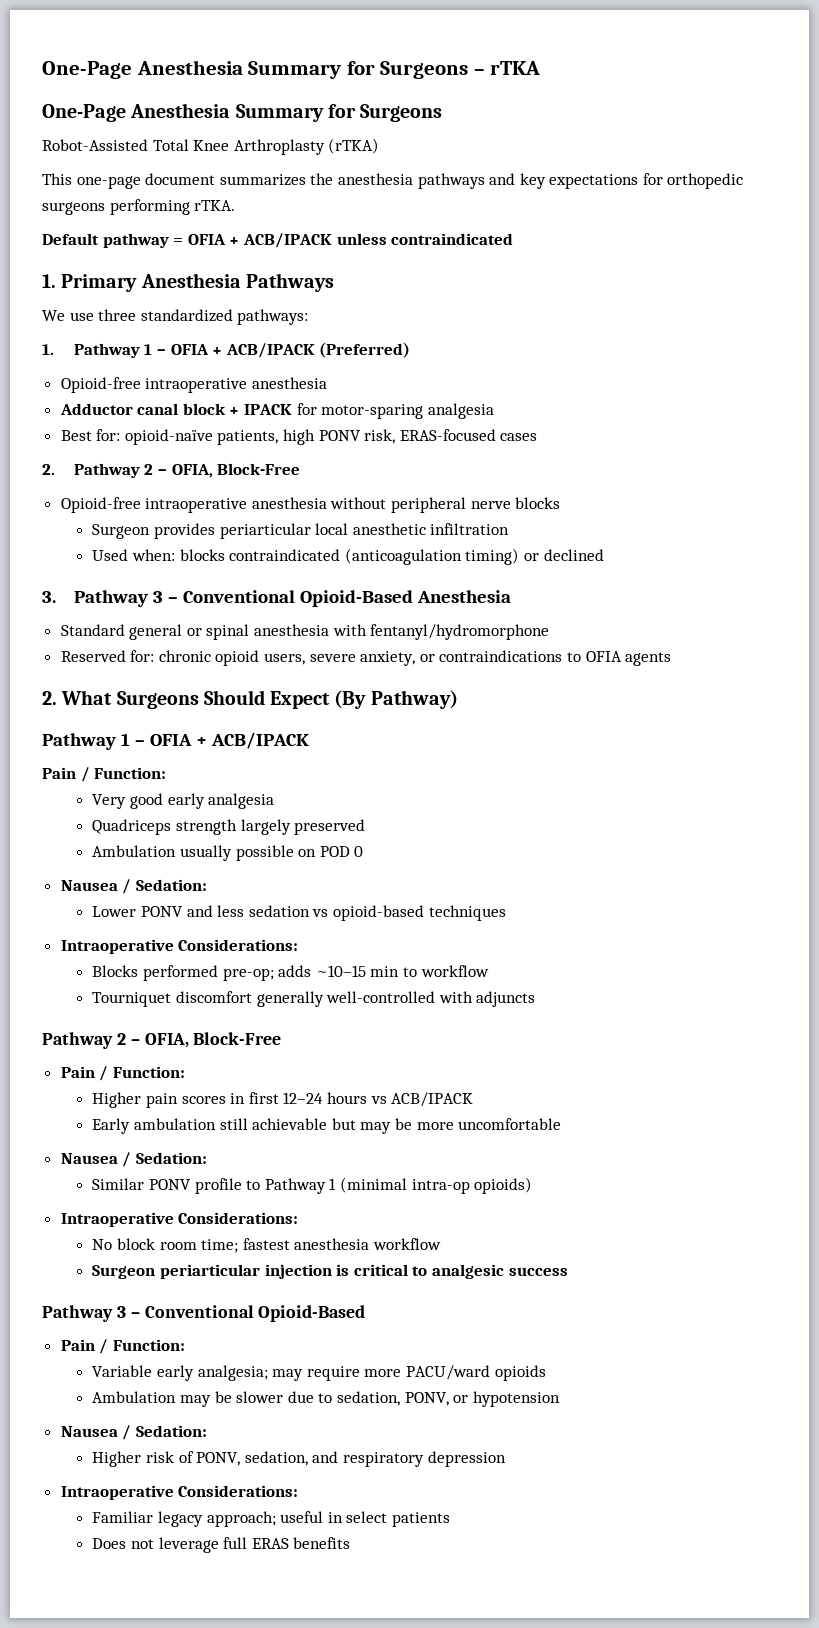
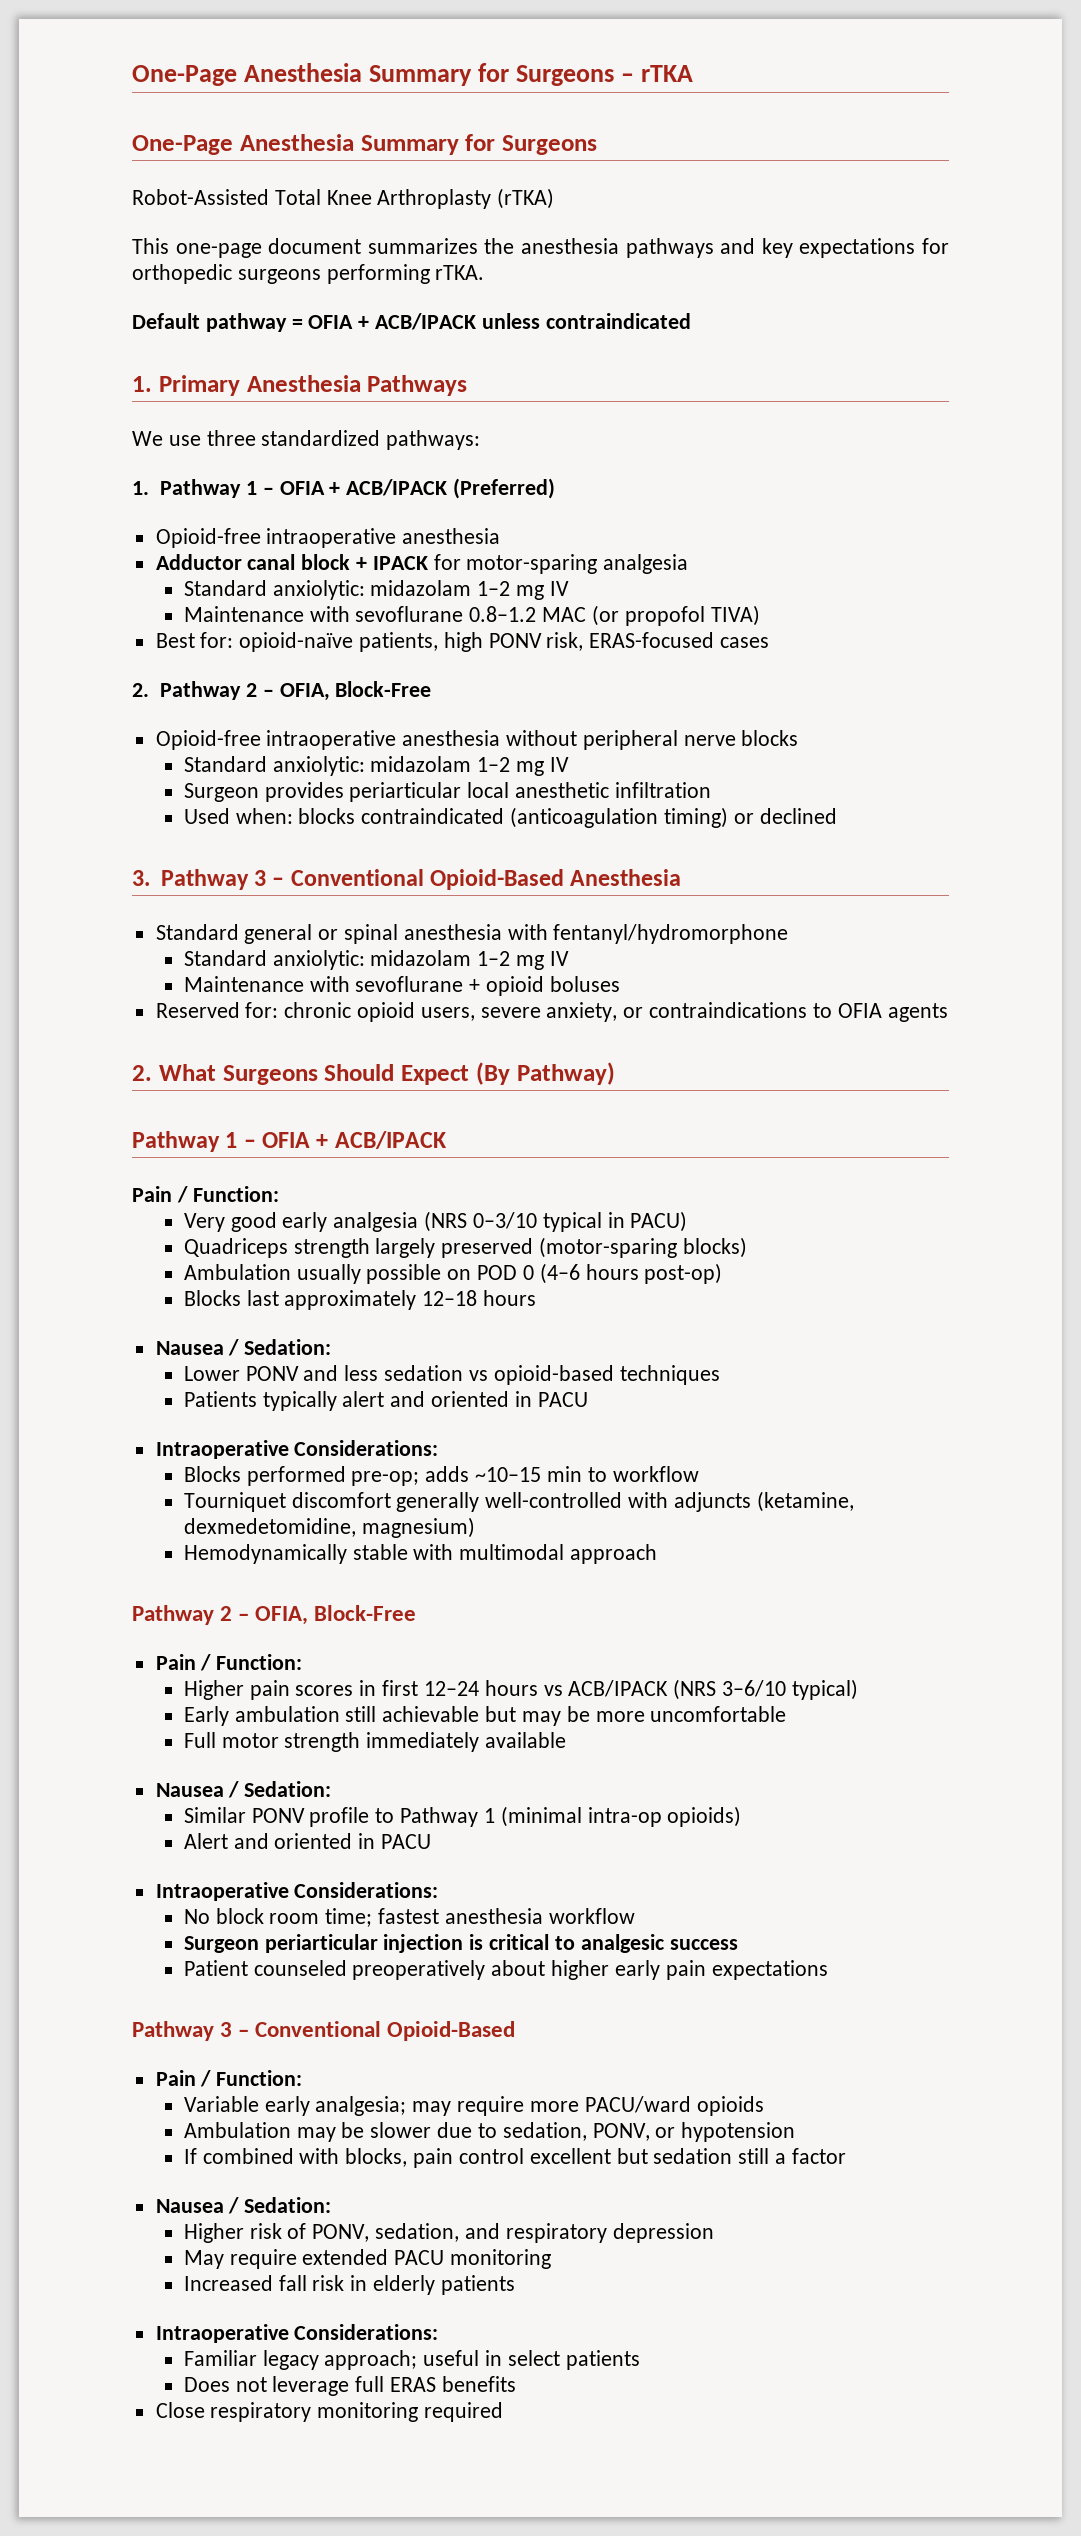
(494, 411) none -> [183,580,569,600] [183,605,760,626] // Standard anxiolytic: midazolam 1–2 mg IV // Maintenance with sevoflurane 0.8–1.2 MAC (or propofol TIVA)
(561, 503) none -> [183,756,569,776] // Standard anxiolytic: midazolam 1–2 mg IV
(550, 632) none -> [183,950,569,970] [183,976,620,996] // Standard anxiolytic: midazolam 1–2 mg IV // Maintenance with sevoflurane + opioid boluses
(275, 801) none -> [424,1211,688,1232] (NRS 0–3/10 typical in PACU)
(366, 827) none -> [539,1237,747,1258] (motor-sparing blocks)
(364, 851) none -> [539,1263,723,1284] [183,1290,537,1310] (4–6 hours post-op) // Blocks last approximately 12–18 hours
(506, 913) none -> [183,1391,588,1411] // Patients typically alert and oriented in PACU
(536, 999) none -> [756,1491,854,1512] [183,1517,475,1538] [183,1544,658,1564] (ketamine, dexmedetomidine, magnesium) // Hemodynamically stable with multimodal approach
(474, 1099) none -> [673,1679,858,1700] (NRS 3–6/10 typical)
(562, 1124) none -> [183,1732,567,1752] // Full motor strength immediately available
(533, 1185) none -> [183,1833,432,1849] // Alert and oriented in PACU
(568, 1271) none -> [183,1960,828,1980] // Patient counseled preoperatively about higher early pain expectations
(560, 1399) none -> [183,2148,846,2168] // If combined with blocks, pain control excellent but sedation still a factor
(506, 1459) none -> [183,2249,552,2269] [183,2275,515,2295] // May require extended PACU monitoring // Increased fall risk in elderly patients
(351, 1543) none -> [155,2402,504,2422] // Close respiratory monitoring required

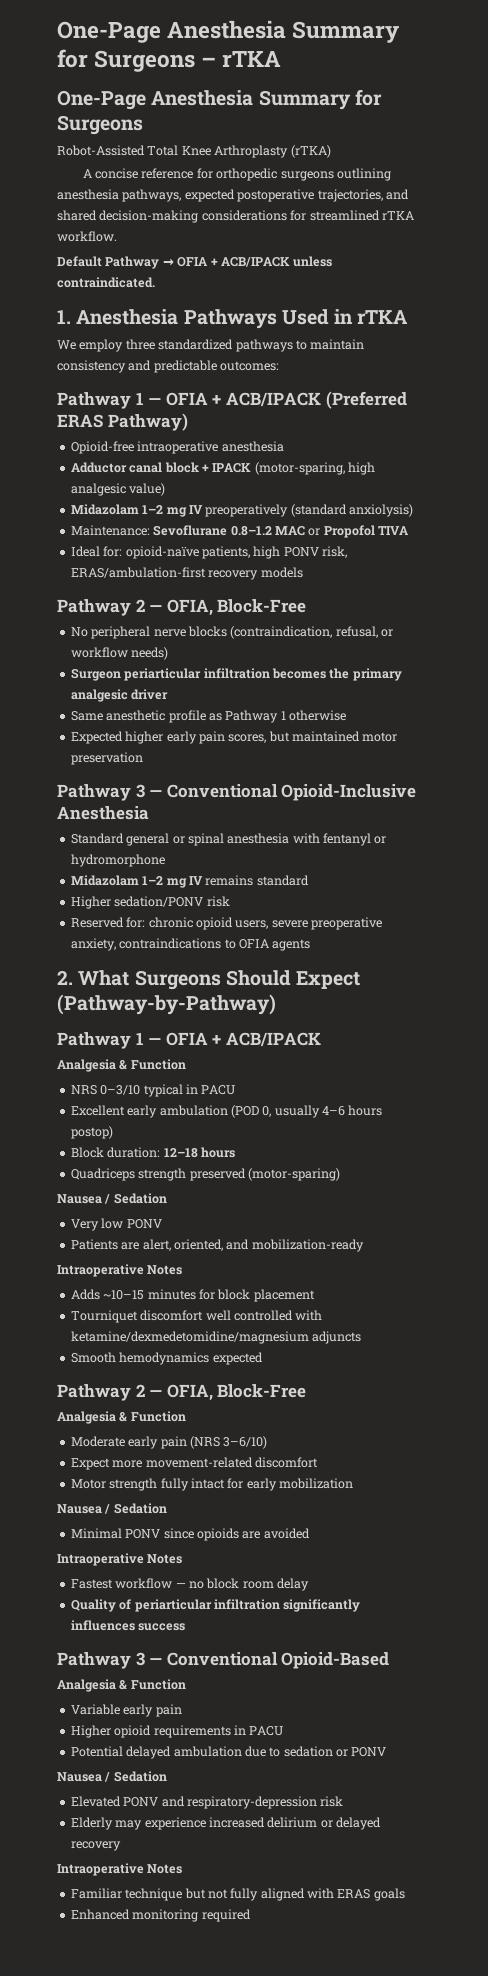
[132,238,949,258] [132,264,485,284] This one-page document summarizes the anesthesia pathways and key expectations for orthopedic surgeons performing rTKA. -> [82,168,391,181] [57,189,409,202] [57,210,414,223] [57,231,117,242] A concise reference for orthopedic surgeons outlining anesthesia pathways, expected postoperative trajectories, and shared decision-making considerations for streamlined rTKA workflow.
[205,313,303,332] pathway = -> [105,256,174,269] Pathway →
[545,313,691,329] [132,375,240,396] contraindicated // 1. Primary -> [57,277,155,288] [57,310,71,324] contraindicated. // 1.
(468, 385) none -> [281,309,408,325] Used in rTKA
[168,435,201,446] use -> [79,339,124,352] employ
[386,430,481,450] [132,478,556,499] pathways: // 1. Pathway 1 – OFIA + ACB/IPACK (Preferred) -> [235,339,365,352] [57,360,280,373] [57,391,407,409] [57,413,188,431] pathways to maintain consistency and predictable outcomes: // Pathway 1 — OFIA + ACB/IPACK (Preferred ERAS Pathway)
[433,554,689,574] [183,580,569,600] [183,605,760,626] [155,633,195,648] for motor-sparing analgesia // Standard anxiolytic: midazolam 1–2 mg IV // Maintenance with sevoflurane 0.8–1.2 MAC (or propofol TIVA) // Best -> [254,462,375,475] [70,483,166,496] [70,504,413,517] [70,525,408,538] [70,546,100,557] (motor-sparing, high analgesic value) // Midazolam 1–2 mg IV preoperatively (standard anxiolysis) // Maintenance: Sevoflurane 0.8–1.2 MAC or Propofol TIVA // Ideal
[589,632,770,648] [132,681,432,701] [155,730,578,750] ERAS-focused cases // 2. Pathway 2 – OFIA, Block-Free // Opioid-free intraoperative anesthesia without -> [70,567,303,580] [57,599,307,616] [70,627,88,637] ERAS/ambulation-first recovery models // Pathway 2 — OFIA, Block-Free // No
[183,756,569,776] [183,782,711,802] [183,807,837,828] [132,869,565,890] // Standard anxiolytic: midazolam 1–2 mg IV // Surgeon provides periarticular local anesthetic infiltration // Used when: blocks contraindicated (anticoagulation timing) or declined // 3. Pathway 3 – Conventional Opioid-Based -> [230,626,393,639] [70,647,169,660] [70,668,402,681] [70,689,169,702] [70,710,346,723] [70,731,398,744] [70,752,143,765] [57,784,417,801] (contraindication, refusal, or workflow needs) // Surgeon periarticular infiltration becomes the primary analgesic driver // Same anesthetic profile as Pathway 1 otherwise // Expected higher early pain scores, but maintained motor preservation // Pathway 3 — Conventional Opioid-Inclusive
[553,924,789,944] [183,950,569,970] [183,976,620,996] fentanyl/hydromorphone // Standard anxiolytic: midazolam 1–2 mg IV // Maintenance with sevoflurane + opioid boluses -> [323,833,387,846] [70,854,165,867] [70,875,309,888] [70,896,230,909] fentanyl or hydromorphone // Midazolam 1–2 mg IV remains standard // Higher sedation/PONV risk
[546,1002,644,1022] anxiety, or -> [311,917,382,930] [70,938,116,951] preoperative anxiety,
[475,1062,615,1085] [132,1131,256,1152] (By Pathway) // Pathway 1 – -> [57,994,276,1015] [57,1032,162,1049] (Pathway-by-Pathway) // Pathway 1 —
[132,1186,279,1203] [183,1211,688,1232] [183,1237,747,1258] [183,1263,723,1284] [183,1290,537,1310] [155,1339,332,1356] [183,1365,720,1385] [183,1391,588,1411] [155,1440,439,1459] [183,1466,699,1486] [183,1491,854,1512] [183,1517,475,1538] [183,1544,658,1564] [132,1605,417,1625] [155,1654,303,1671] [183,1679,858,1700] [183,1706,787,1726] [183,1732,567,1752] [155,1781,332,1798] [183,1806,742,1827] [183,1833,432,1849] [155,1882,439,1901] [183,1908,635,1927] [183,1934,738,1953] [183,1960,828,1980] [132,2021,516,2041] [155,2070,303,2087] [183,2096,764,2116] [183,2122,796,2142] [183,2148,846,2168] [155,2197,332,2214] [183,2223,714,2243] [183,2249,552,2269] [183,2275,515,2295] [155,2324,439,2343] [183,2350,640,2370] [183,2376,516,2396] [155,2402,312,2422] Pain / Function: // Very good early analgesia (NRS 0–3/10 typical in PACU) // Quadriceps strength largely preserved (motor-sparing blocks) // Ambulation usually possible on POD 0 (4–6 hours post-op) // Blocks last approximately 12–18 hours // Nausea / Sedation: // Lower PONV and less sedation vs opioid-based techniques // Patients typically alert and oriented in PACU // Intraoperative Considerations: // Blocks performed pre-op; adds ~10–15 min to workflow // Tourniquet discomfort generally well-controlled with adjuncts (ketamine, dexmedetomidine, magnesium) // Hemodynamically stable with multimodal approach // Pathway 2 – OFIA, Block-Free // Pain / Function: // Higher pain scores in first 12–24 hours vs ACB/IPACK (NRS 3–6/10 typical) // Early ambulation still achievable but may be more uncomfortable // Full motor strength immediately available // Nausea / Sedation: // Similar PONV profile to Pathway 1 (minimal intra-op opioids) // Alert and oriented in PACU // Intraoperative Considerations: // No block room time; fastest anesthesia workflow // Surgeon periarticular injection is critical to analgesic success // Patient counseled preoperatively about higher early pain expectations // Pathway 3 – Conventional Opioid-Based // Pain / Function: // Variable early analgesia; may require more PACU/ward opioids // Ambulation may be slower due to sedation, PONV, or hypotension // If combined with blocks, pain control excellent but sedation still a factor // Nausea / Sedation: // Higher risk of PONV, sedation, and respiratory depression // May require extended PACU monitoring // Increased fall risk in elderly patients // Intraoperative Considerations: // Familiar legacy approach; useful in select patients // Does not leverage full ERAS benefits // Close respiratory -> [57,1059,186,1072] [70,1084,236,1097] [70,1105,383,1118] [70,1126,113,1139] [70,1147,235,1158] [70,1168,340,1181] [57,1193,167,1204] [70,1218,162,1231] [70,1239,364,1252] [57,1264,183,1277] [70,1289,315,1302] [70,1310,323,1323] [70,1331,362,1344] [70,1352,263,1365] [57,1384,307,1401] [57,1411,186,1424] [70,1436,268,1449] [70,1457,318,1470] [70,1478,353,1491] [57,1503,167,1514] [70,1528,310,1541] [57,1553,183,1566] [70,1578,309,1591] [70,1599,361,1612] [70,1620,186,1631] [57,1652,390,1669] [57,1679,186,1692] [70,1704,182,1717] [70,1725,284,1738] [70,1746,387,1759] [57,1771,167,1782] [70,1796,344,1809] [70,1817,381,1830] [70,1841,121,1851] [57,1863,183,1876] [70,1888,405,1901] [70,1909,130,1920] Analgesia & Function // NRS 0–3/10 typical in PACU // Excellent early ambulation (POD 0, usually 4–6 hours postop) // Block duration: 12–18 hours // Quadriceps strength preserved (motor-sparing) // Nausea / Sedation // Very low PONV // Patients are alert, oriented, and mobilization-ready // Intraoperative Notes // Adds ~10–15 minutes for block placement // Tourniquet discomfort well controlled with ketamine/dexmedetomidine/magnesium adjuncts // Smooth hemodynamics expected // Pathway 2 — OFIA, Block-Free // Analgesia & Function // Moderate early pain (NRS 3–6/10) // Expect more movement-related discomfort // Motor strength fully intact for early mobilization // Nausea / Sedation // Minimal PONV since opioids are avoided // Intraoperative Notes // Fastest workflow — no block room delay // Quality of periarticular infiltration significantly influences success // Pathway 3 — Conventional Opioid-Based // Analgesia & Function // Variable early pain // Higher opioid requirements in PACU // Potential delayed ambulation due to sedation or PONV // Nausea / Sedation // Elevated PONV and respiratory-depression risk // Elderly may experience increased delirium or delayed recovery // Intraoperative Notes // Familiar technique but not fully aligned with ERAS goals // Enhanced

